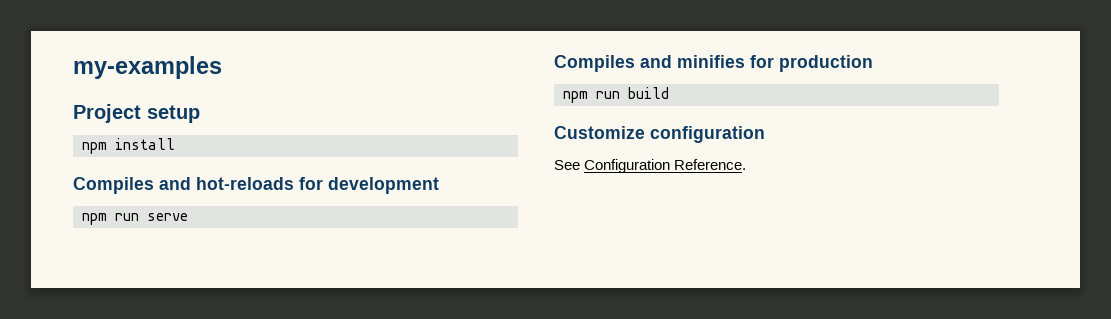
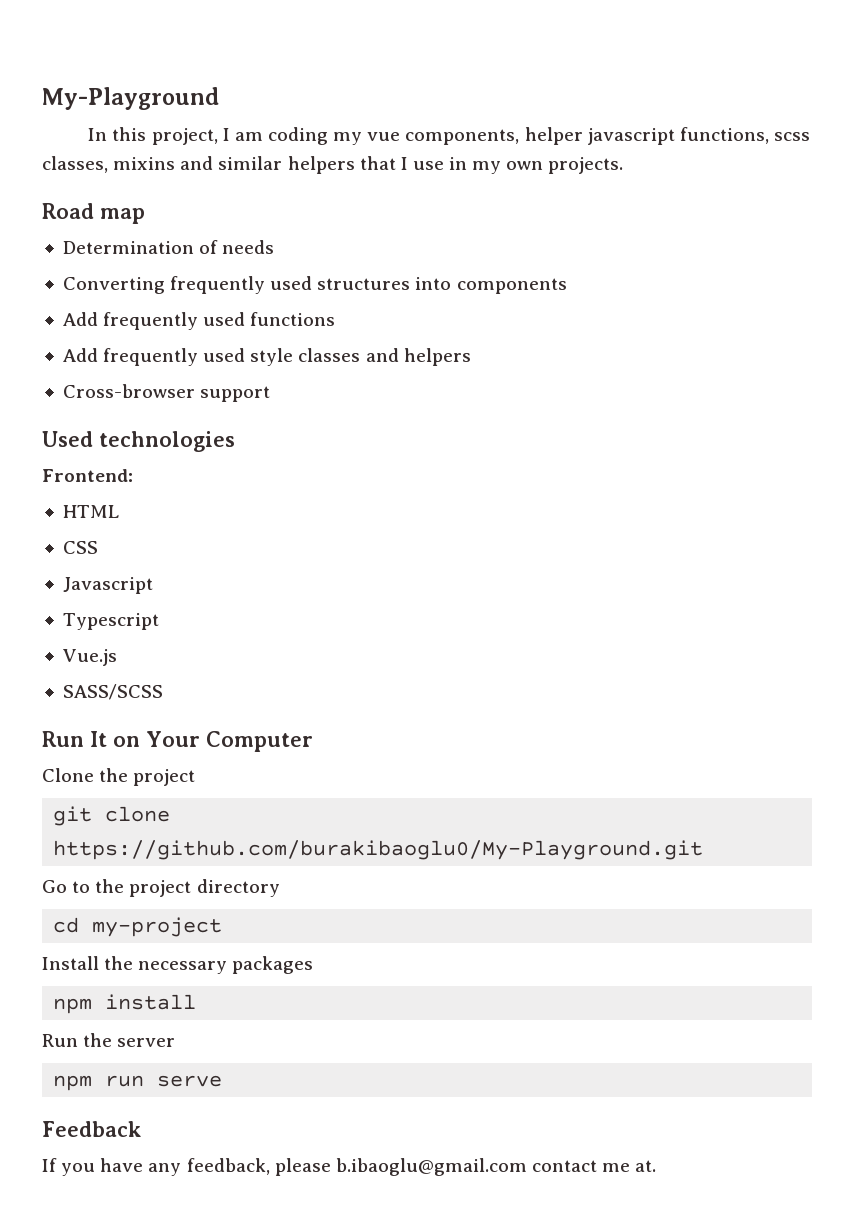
[73,56,222,79] [73,104,200,123] [82,138,175,154] [73,177,439,194] [82,213,188,225] [554,55,873,72] [563,87,669,103] [554,126,765,143] [554,159,747,173] my-examples // Project setup // npm install // Compiles and hot-reloads for development // npm run serve // Compiles and minifies for production // npm run build // Customize configuration // See Configuration Reference. -> [42,87,219,110] [88,127,810,145] [42,156,624,174] [42,203,145,224] [62,240,275,254] [62,276,567,294] [62,312,336,330] [62,348,471,366] [62,384,271,402] [42,431,235,452] [42,469,133,482] [62,505,119,518] [62,541,98,554] [62,577,153,594] [62,613,159,630] [62,649,117,666] [62,684,163,700] [42,731,313,752] [42,768,196,786] [53,806,171,826] [53,840,704,860] [42,879,280,897] [53,917,223,937] [42,956,314,974] [53,994,197,1014] [42,1033,176,1047] [53,1075,223,1091] [42,1121,141,1137] [42,1158,657,1176] My-Playground // In this project, I am coding my vue components, helper javascript functions, scss classes, mixins and similar helpers that I use in my own projects. // Road map // Determination of needs // Converting frequently used structures into components // Add frequently used functions // Add frequently used style classes and helpers // Cross-browser support // Used technologies // Frontend: // HTML // CSS // Javascript // Typescript // Vue.js // SASS/SCSS // Run It on Your Computer // Clone the project // git clone https://github.com/burakibaoglu0/My-Playground.git // Go to the project directory // cd my-project // Install the necessary packages // npm install // Run the server // npm run serve // Feedback // If you have any feedback, please b.ibaoglu@gmail.com contact me at.

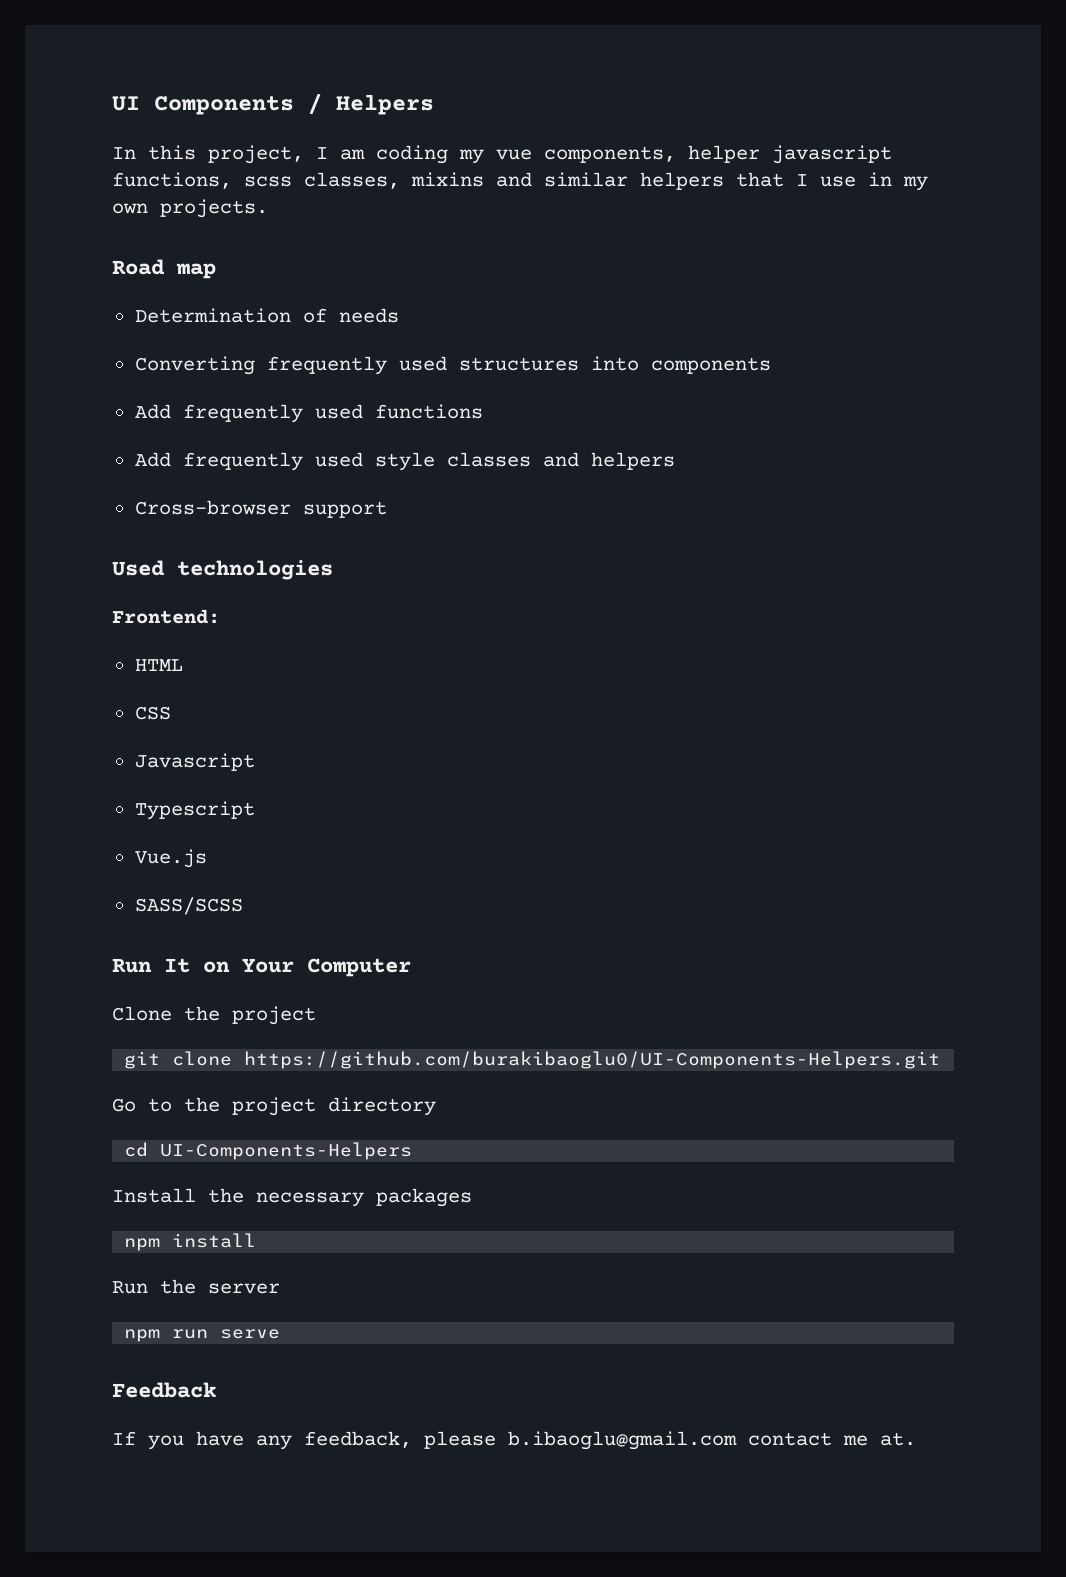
[42,87,219,110] My-Playground -> [112,93,434,115] UI Components / Helpers
[53,840,704,860] https://github.com/burakibaoglu0/My-Playground.git -> [244,1051,941,1069] https://github.com/burakibaoglu0/UI-Components-Helpers.git
[92,917,223,937] my-project -> [160,1142,413,1160] UI-Components-Helpers

